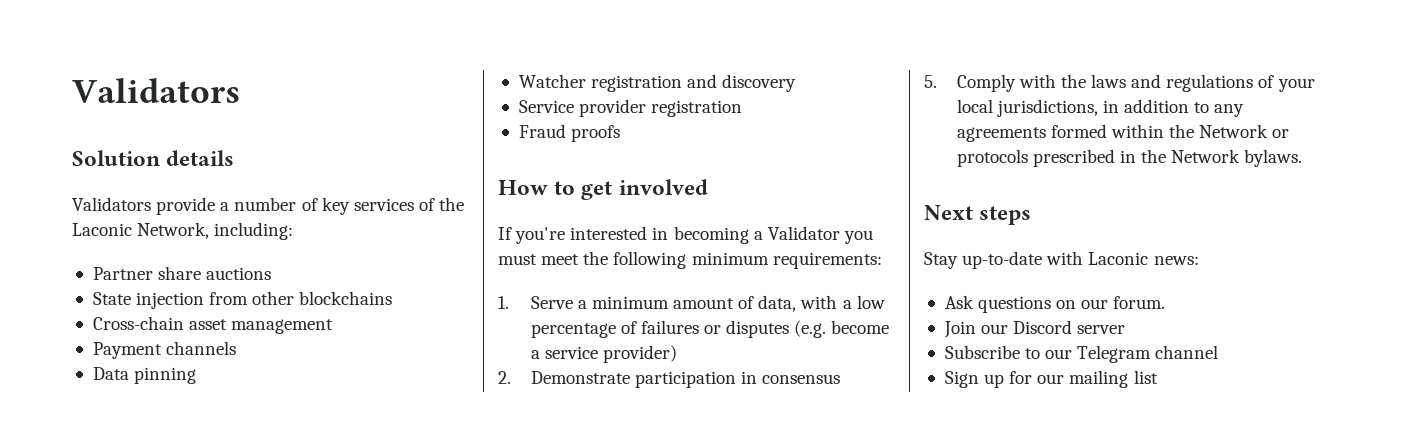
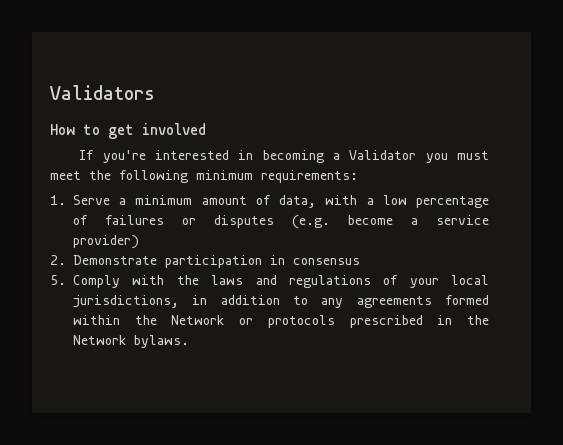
[72,78,240,103] [72,150,235,166] [72,197,465,215] [72,222,294,240] [92,266,272,280] [92,291,393,309] [92,316,334,334] [92,341,237,359] [92,367,197,384] [518,74,797,92] [518,99,743,117] [518,124,621,142] Validators // Solution details // Validators provide a number of key services of the Laconic Network, including: // Partner share auctions // State injection from other blockchains // Cross-chain asset management // Payment channels // Data pinning // Watcher registration and discovery // Service provider registration // Fraud proofs -> [50,85,155,100] Validators
[924,205,1032,225] [924,251,1199,269] [944,295,1166,313] [943,320,1126,338] [944,345,1219,363] [944,370,1158,388] // Next steps // Stay up-to-date with Laconic news: // Ask questions on our forum. // Join our Discord server // Subscribe to our Telegram channel // Sign up for our mailing list -> (189, 341) none

